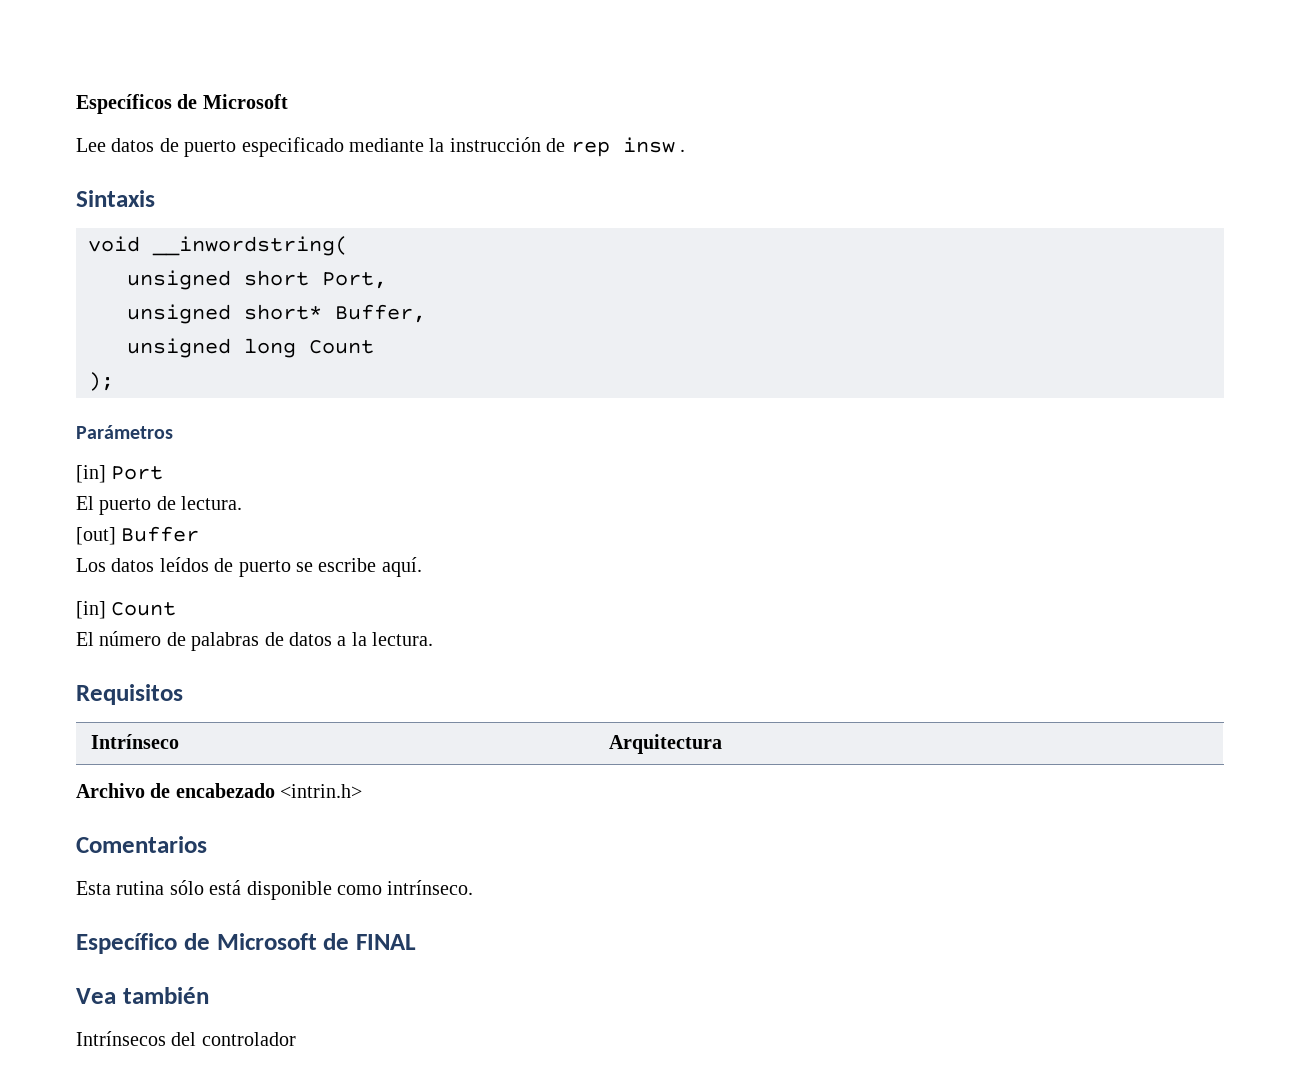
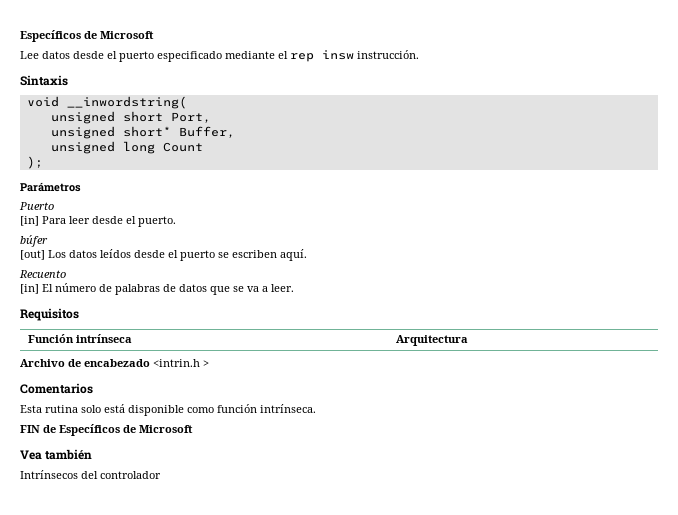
[159,138,179,152] de -> [73,51,117,59] desde el
[429,137,566,152] la instrucción de -> [278,51,288,59] el
[679,149,685,152] . -> [357,50,419,59] instrucción.
[76,465,164,483] [76,496,243,515] // [in] Port // El puerto de lectura. -> [19,202,54,210] [20,216,176,227] [20,235,48,247] // Puerto // [in] Para leer desde el puerto. // búfer
[121,526,200,542] Buffer // -> (45, 255) none
[214,558,234,572] de -> [134,250,178,258] desde el
[318,558,377,572] escribe -> [232,250,277,258] escriben
[76,601,177,619] // [in] Count // -> [19,270,66,278] [20,284,39,294] // Recuento // [in]
[337,632,434,646] a la lectura. -> [210,284,294,295] que se va a leer.
[90,734,179,749] Intrínseco -> [27,334,132,343] Función intrínseca
[280,784,363,798] <intrin.h> -> [153,359,209,367] <intrin.h >
[169,880,204,895] sólo -> [81,405,101,413] solo
[387,880,474,895] [76,933,416,954] intrínseco. // Específico de Microsoft de FINAL -> [217,404,316,413] [20,424,193,436] función intrínseca. // FIN de Específicos de Microsoft

